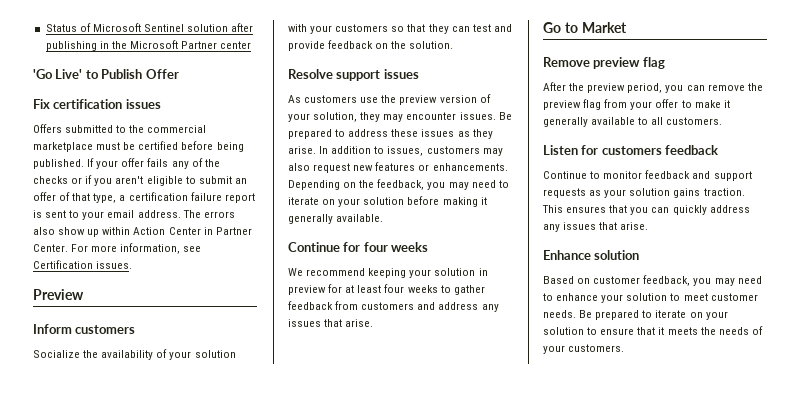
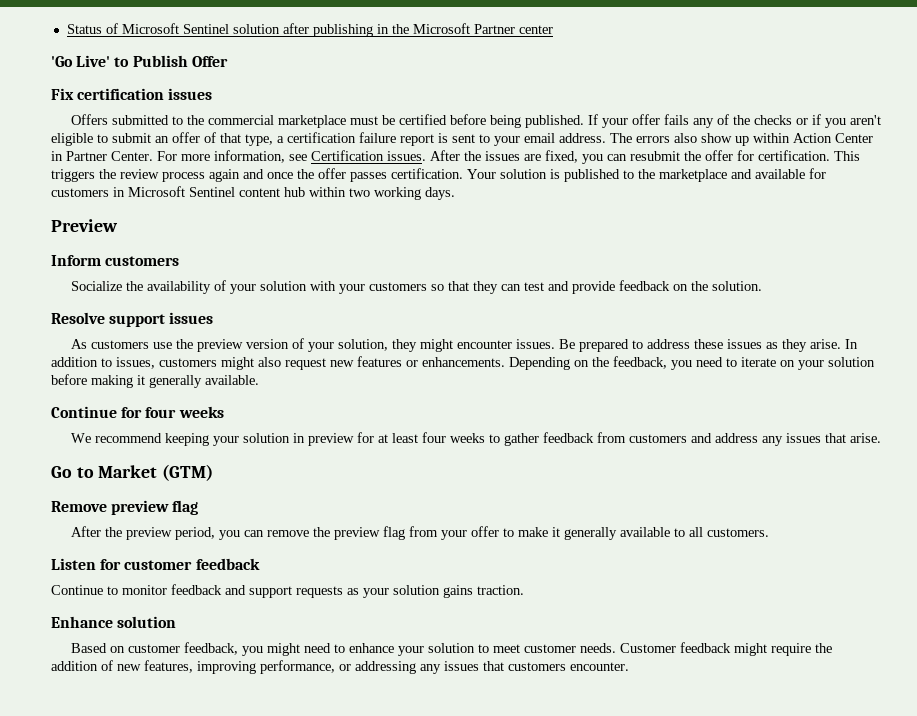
(133, 265) none -> [430,150,860,164] [51,168,826,182] [51,186,455,200] After the issues are fixed, you can resubmit the offer for certification. This triggers the review process again and once the offer passes certification. Your solution is published to the marketplace and available for customers in Microsoft Sentinel content hub within two working days.
[383,114,404,122] may -> [419,339,453,352] might
[482,148,503,156] may -> [221,357,254,370] might
[448,182,469,190] may -> (692, 365) none
(627, 27) none -> [162,464,214,481] (GTM)
[601,146,662,155] customers -> [124,560,193,570] customer
[542,205,750,215] [543,222,649,232] This ensures that you can quickly address any issues that arise. -> (524, 590) none
[714,278,735,286] may -> [266,643,300,656] might
[579,310,728,320] [543,326,763,335] [543,344,625,354] Be prepared to iterate on your solution to ensure that it meets the needs of your customers. -> [619,642,832,656] [51,660,629,674] Customer feedback might require the addition of new features, improving performance, or addressing any issues that customers encounter.

